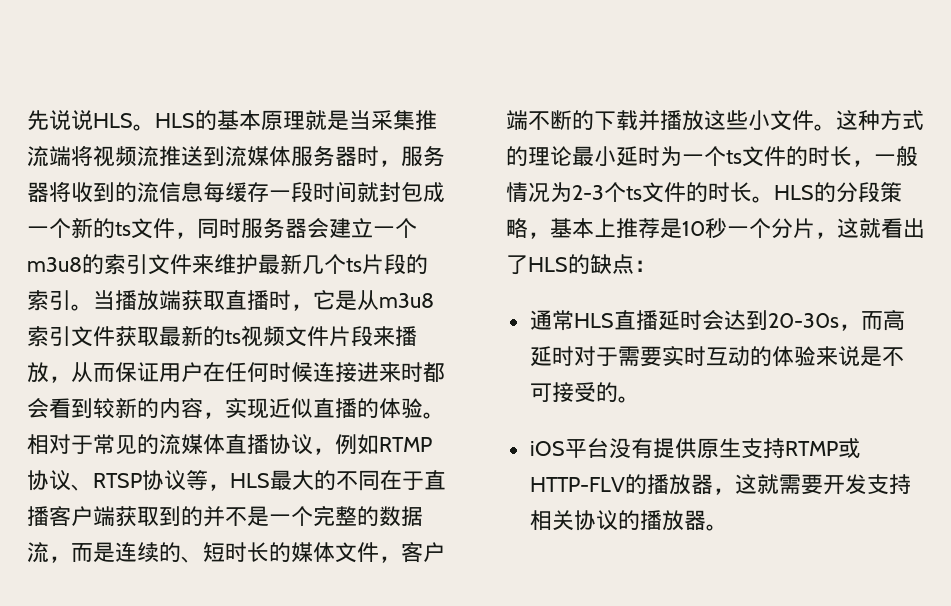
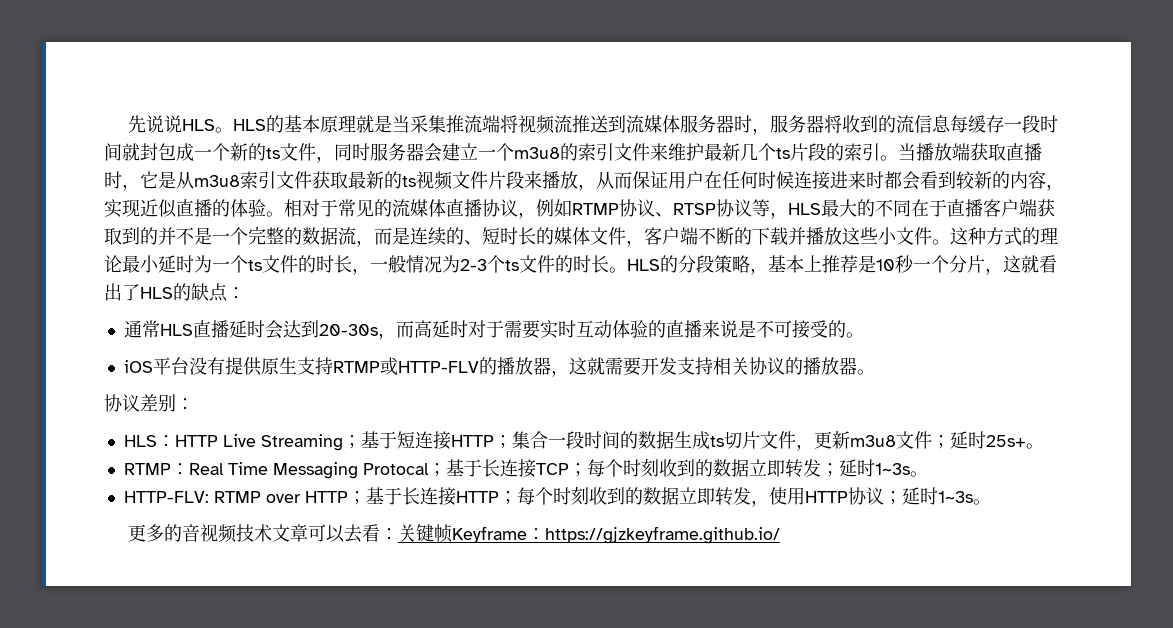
[749,346,816,367] 的体验 -> [611,320,702,338] 体验的直播
(728, 527) none -> [104,394,194,412] [123,431,1044,451] [123,458,928,479] [123,486,991,507] [128,524,781,544] // 协议差别： // HLS：HTTP Live Streaming；基于短连接HTTP；集合一段时间的数据生成ts切片文件，更新m3u8文件；延时25s+。 // RTMP：Real Time Messaging Protocal；基于长连接TCP；每个时刻收到的数据立即转发；延时1~3s。 // HTTP-FLV: RTMP over HTTP；基于长连接HTTP；每个时刻收到的数据立即转发，使用HTTP协议；延时1~3s。 // 更多的音视频技术文章可以去看：关键帧Keyframe：https://gjzkeyframe.github.io/

